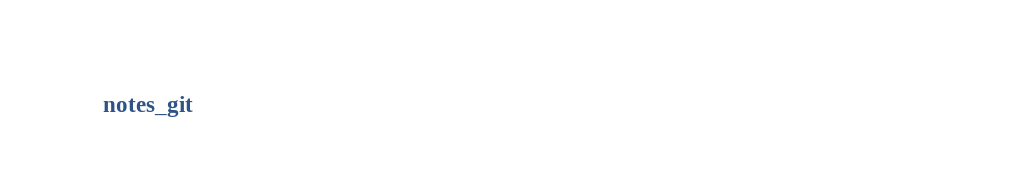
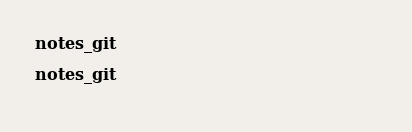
[103,96,193,117] notes_git -> [35,37,117,53] [35,68,117,84] notes_git // notes_git

